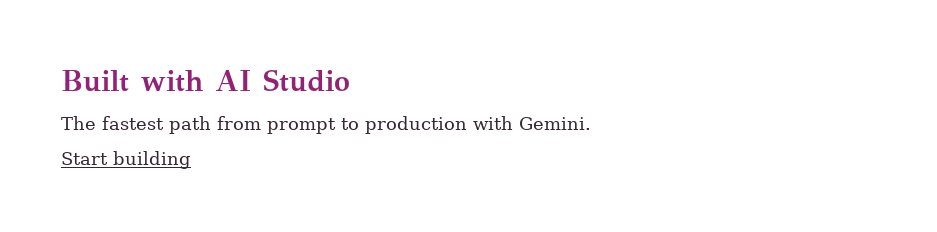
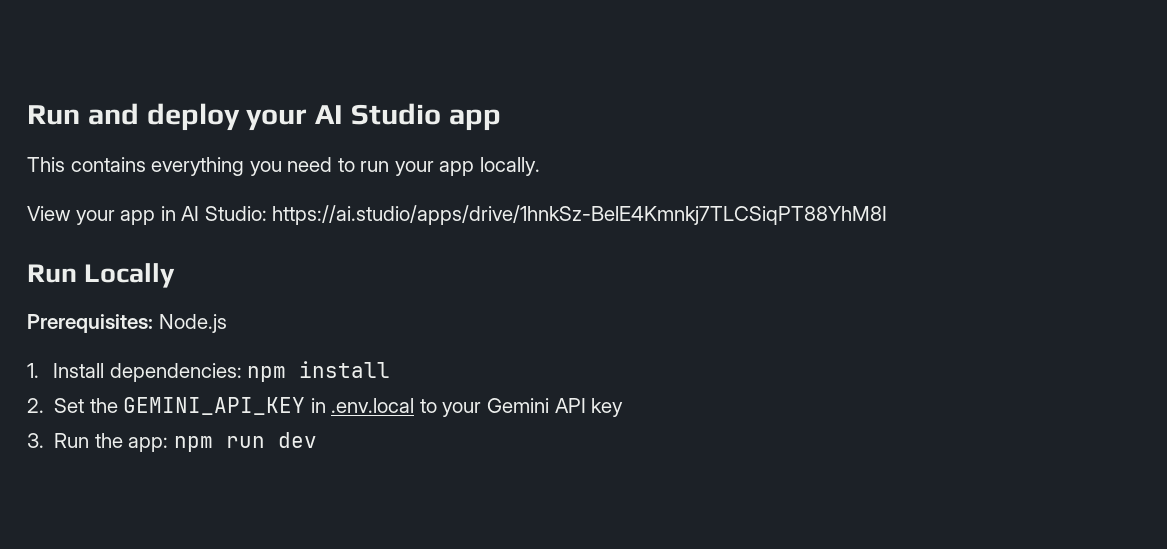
[61,69,350,92] [61,116,591,134] [61,151,191,169] Built with AI Studio // The fastest path from prompt to production with Gemini. // Start building -> [27,103,501,131] [27,157,540,176] [27,205,888,225] [27,263,176,288] [27,314,227,333] [27,361,391,382] [27,397,624,417] [27,432,317,452] Run and deploy your AI Studio app // This contains everything you need to run your app locally. // View your app in AI Studio: https://ai.studio/apps/drive/1hnkSz-BelE4Kmnkj7TLCSiqPT88YhM8I // Run Locally // Prerequisites: Node.js // 1. Install dependencies: npm install // 2. Set the GEMINI_API_KEY in .env.local to your Gemini API key // 3. Run the app: npm run dev

